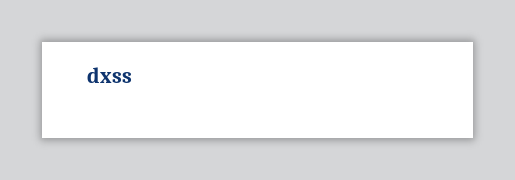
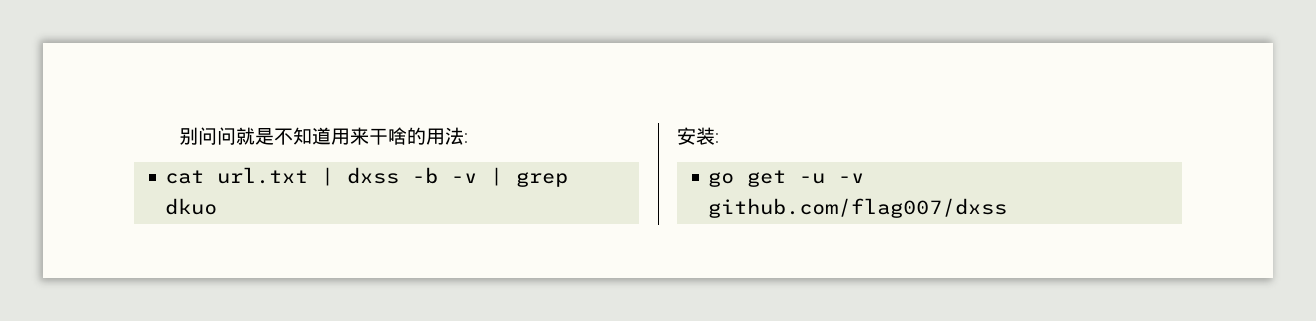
[87,67,132,83] dxss -> [178,127,468,145] [165,167,569,187] [165,198,218,215] [677,127,719,145] [708,170,865,187] [708,198,1008,218] 别问问就是不知道用来干啥的用法: // cat url.txt | dxss -b -v | grep dkuo // 安装: // go get -u -v github.com/flag007/dxss

